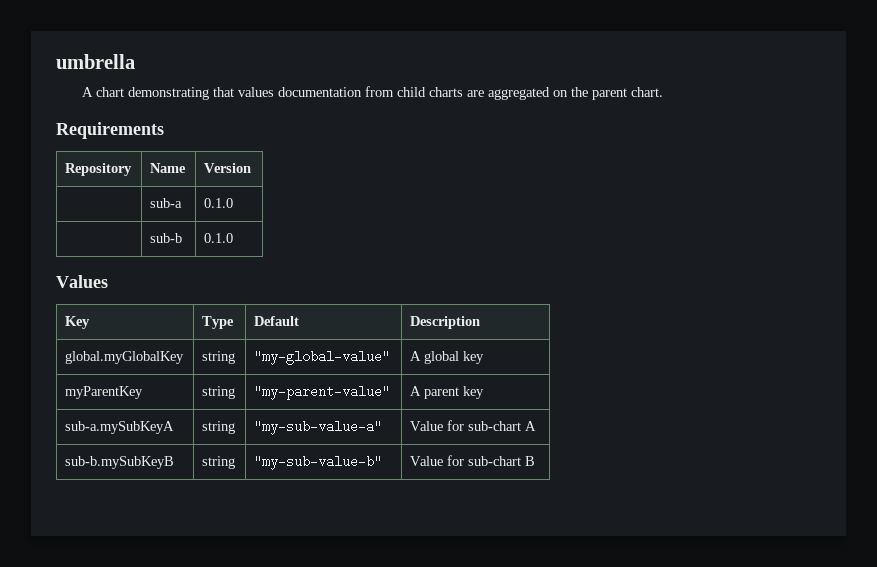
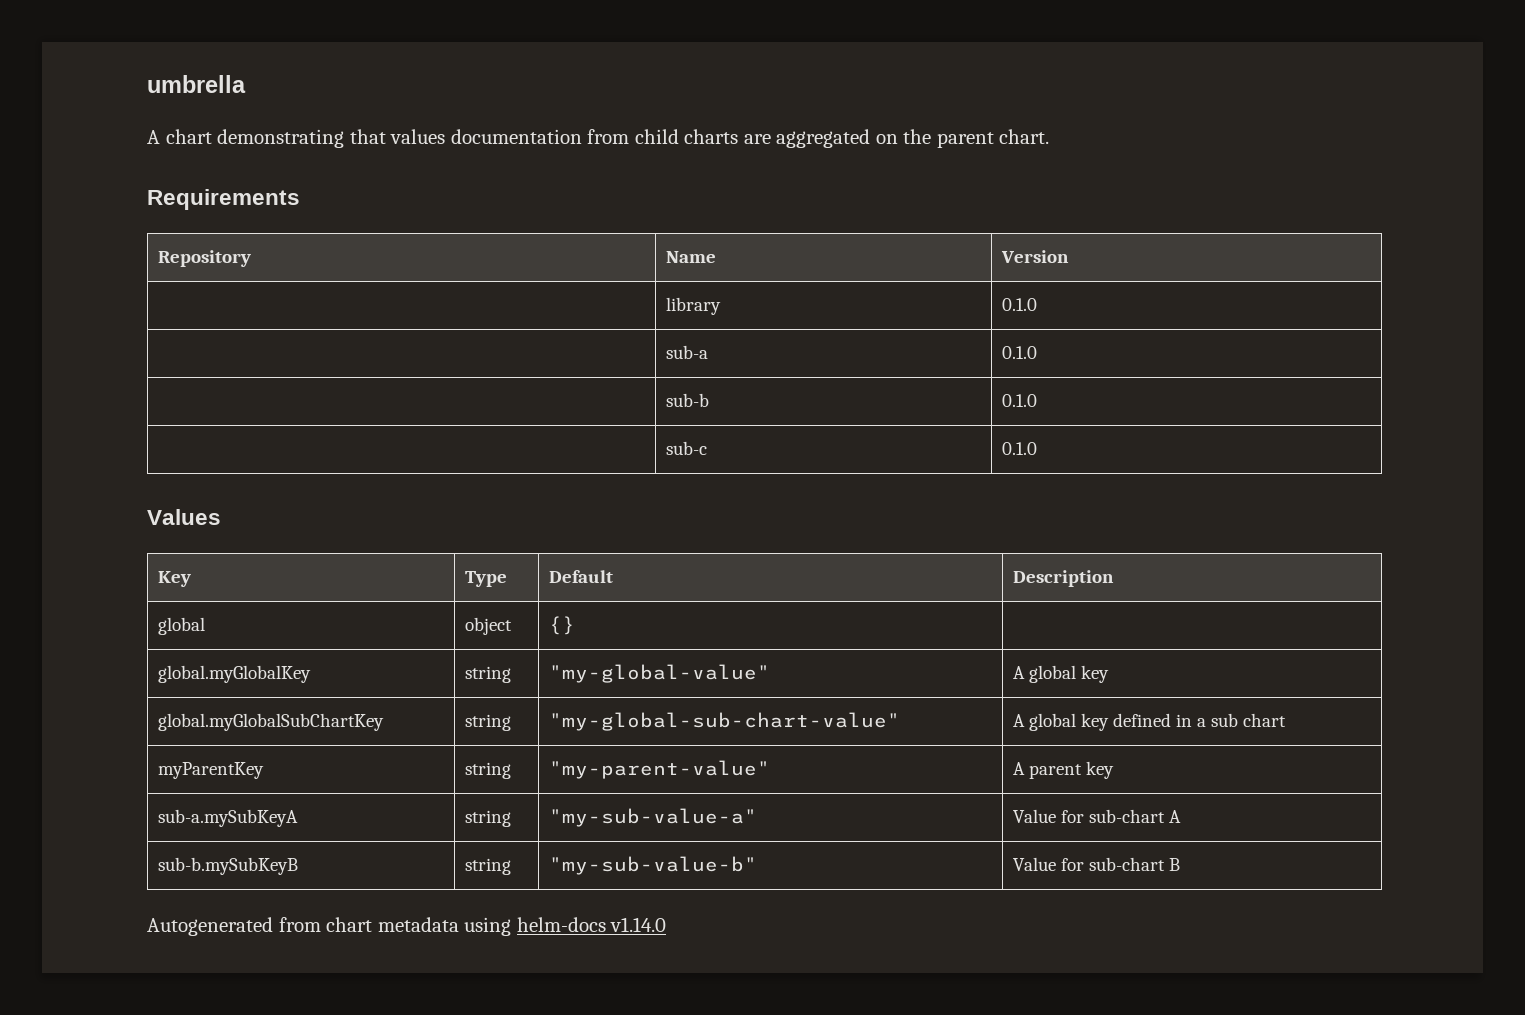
(252, 168) none -> [665,297,721,315] [1001,298,1037,311] // | library | 0.1.0
(234, 238) none -> [665,441,707,455] [1001,442,1037,455] // | sub-c | 0.1.0
(481, 322) none -> [157,617,205,635] [464,617,512,635] [548,616,575,635] // global | object | {} |
(485, 357) none -> [157,713,384,731] [464,714,511,731] [548,712,900,731] [1012,713,1286,731] // global.myGlobalSubChartKey | string | "my-global-sub-chart-value" | A global key defined in a sub chart
(536, 461) none -> [147,917,667,936] // Autogenerated from chart metadata using helm-docs v1.14.0

